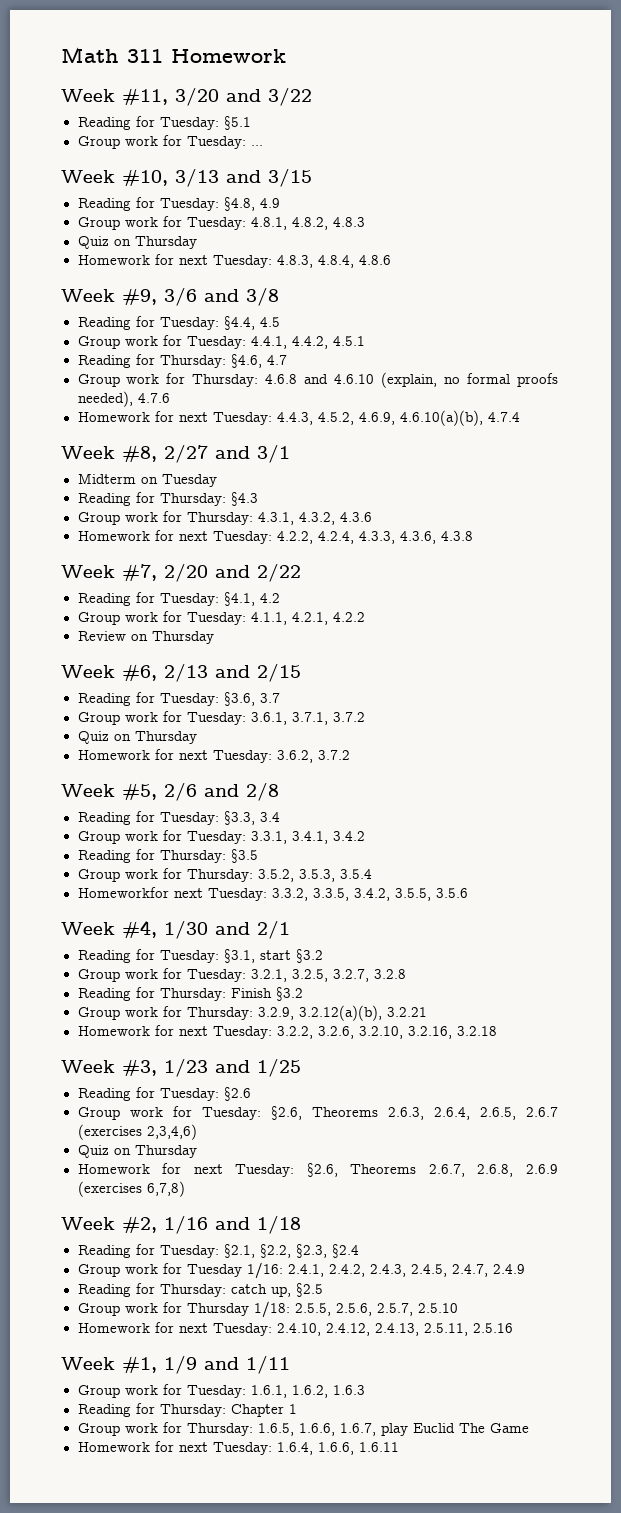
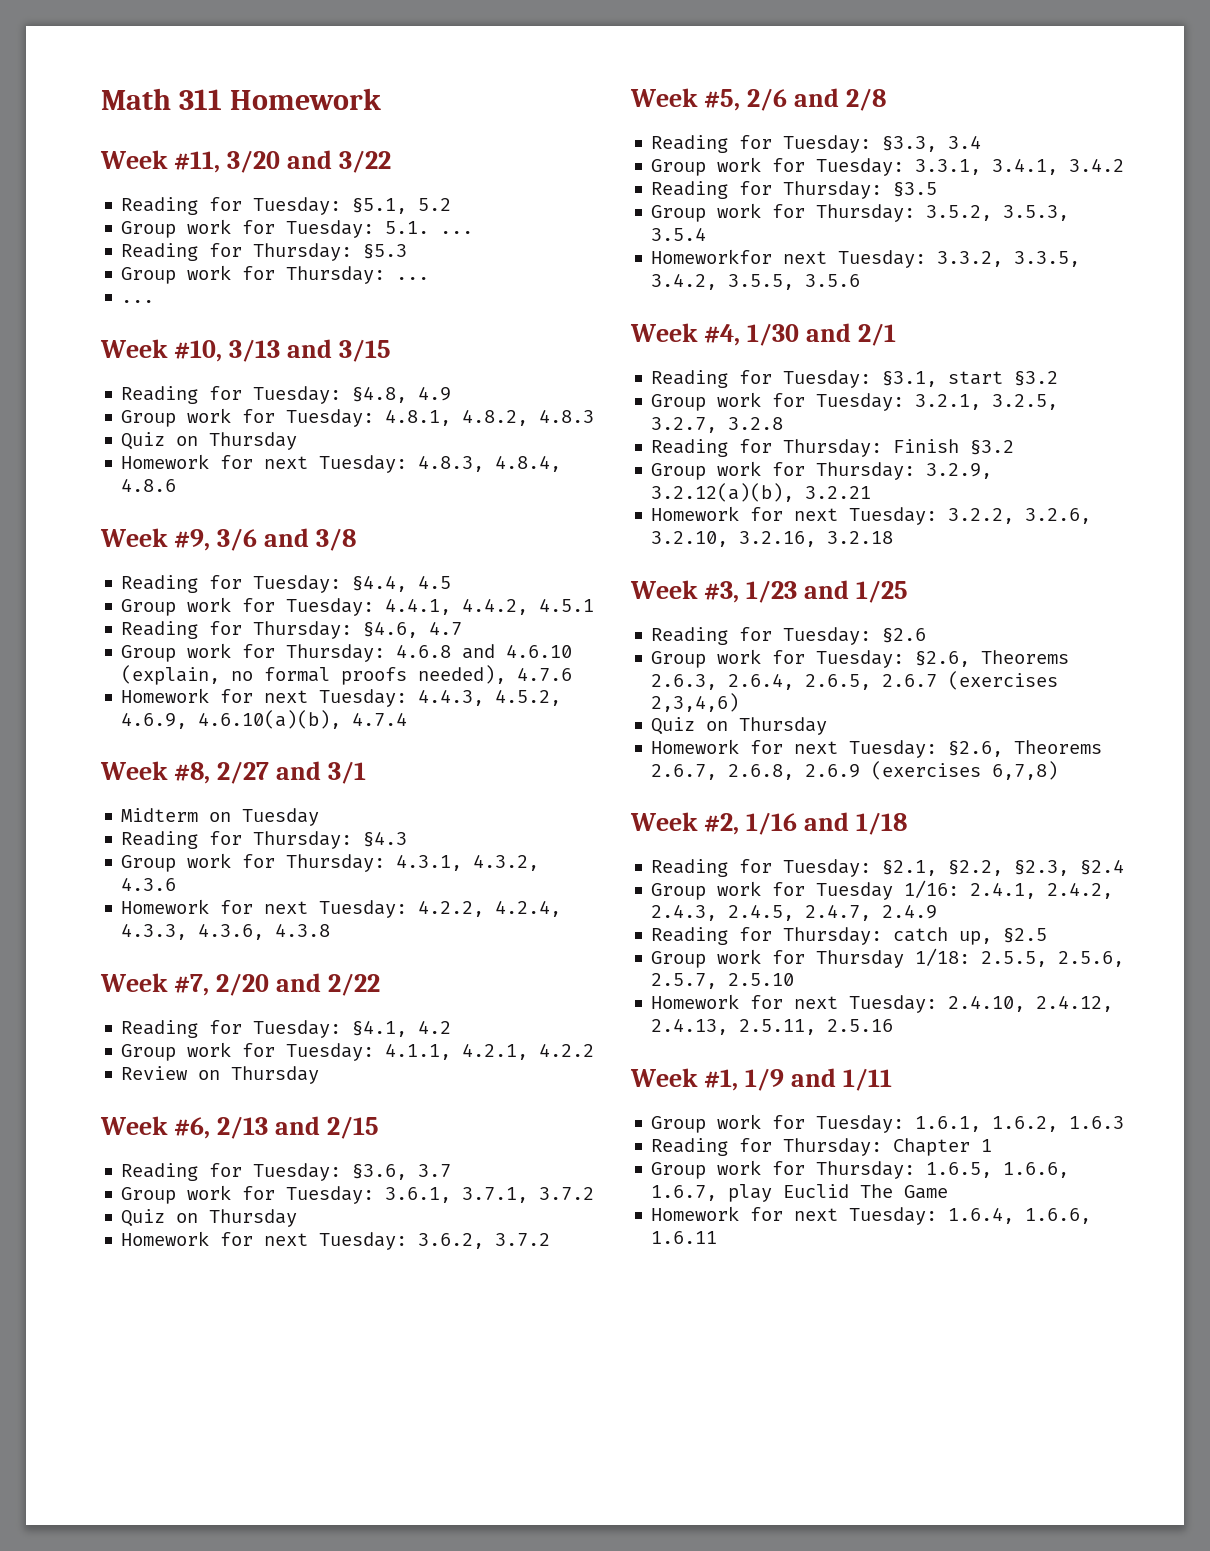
[223,116,251,130] [77,135,246,149] §5.1 // Group work for Tuesday: -> [352,198,452,214] [121,219,474,238] [121,243,408,261] [121,265,430,284] §5.1, 5.2 // Group work for Tuesday: 5.1. ... // Reading for Thursday: §5.3 // Group work for Thursday: ... //

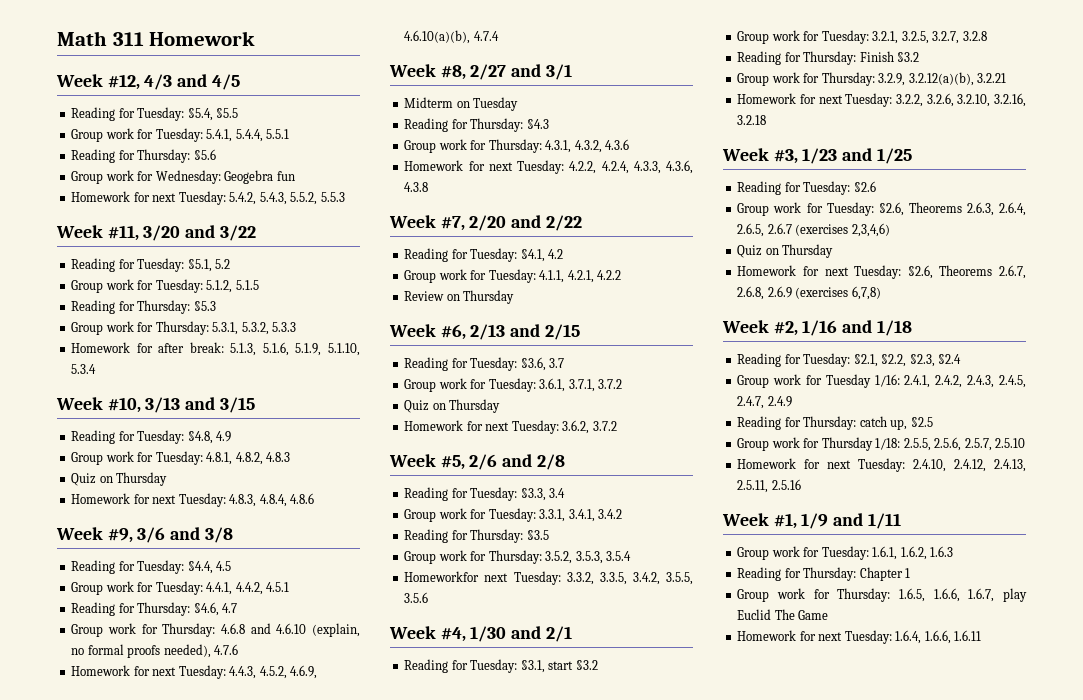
(381, 99) none -> [56,74,240,90] [71,107,239,121] [71,128,290,142] [71,149,216,163] [71,170,295,184] [71,191,345,205] // Week #12, 4/3 and 4/5 // Reading for Tuesday: §5.4, §5.5 // Group work for Tuesday: 5.4.1, 5.4.4, 5.5.1 // Reading for Thursday: §5.6 // Group work for Wednesday: Geogebra fun // Homework for next Tuesday: 5.4.2, 5.4.3, 5.5.2, 5.5.3
[385,221,474,234] 5.1. ... -> [206,280,259,293] 5.1.2, 5.1.5
[396,277,430,280] [121,300,155,303] ... // ... -> [212,322,297,335] [71,342,360,356] [71,364,97,374] 5.3.1, 5.3.2, 5.3.3 // Homework for after break: 5.1.3, 5.1.6, 5.1.9, 5.1.10, 5.3.4

